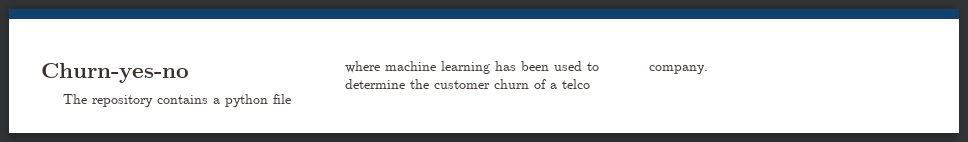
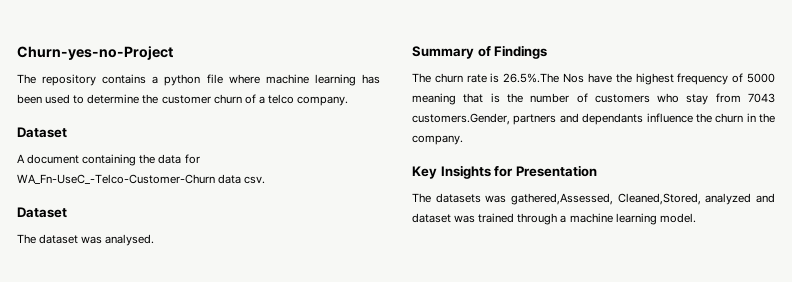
[41,63,189,83] Churn-yes-no -> [17,46,173,60] Churn-yes-no-Project
(708, 69) none -> [17,127,67,138] [17,154,200,166] [17,174,266,184] [17,207,67,218] [17,234,155,246] [412,45,548,59] [412,73,775,85] [412,93,775,105] [412,113,775,125] [412,135,463,145] [412,165,597,179] [412,193,775,205] [412,213,696,225] // Dataset // A document containing the data for WA_Fn-UseC_-Telco-Customer-Churn data csv. // Dataset // The dataset was analysed. // Summary of Findings // The churn rate is 26.5%.The Nos have the highest frequency of 5000 meaning that is the number of customers who stay from 7043 customers.Gender, partners and dependants influence the churn in the company. // Key Insights for Presentation // The datasets was gathered,Assessed, Cleaned,Stored, analyzed and dataset was trained through a machine learning model.

